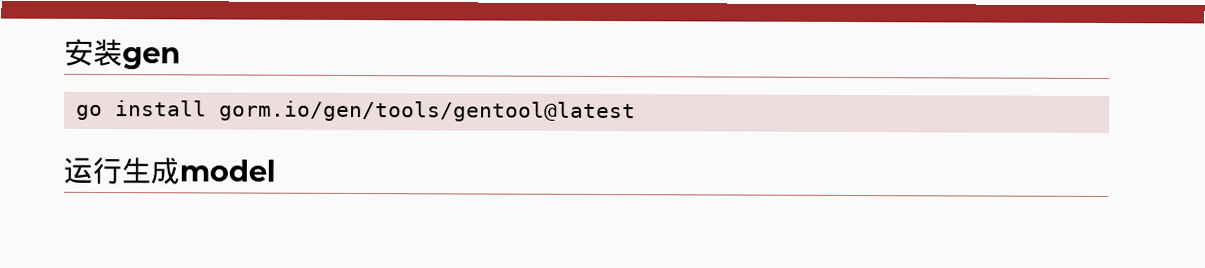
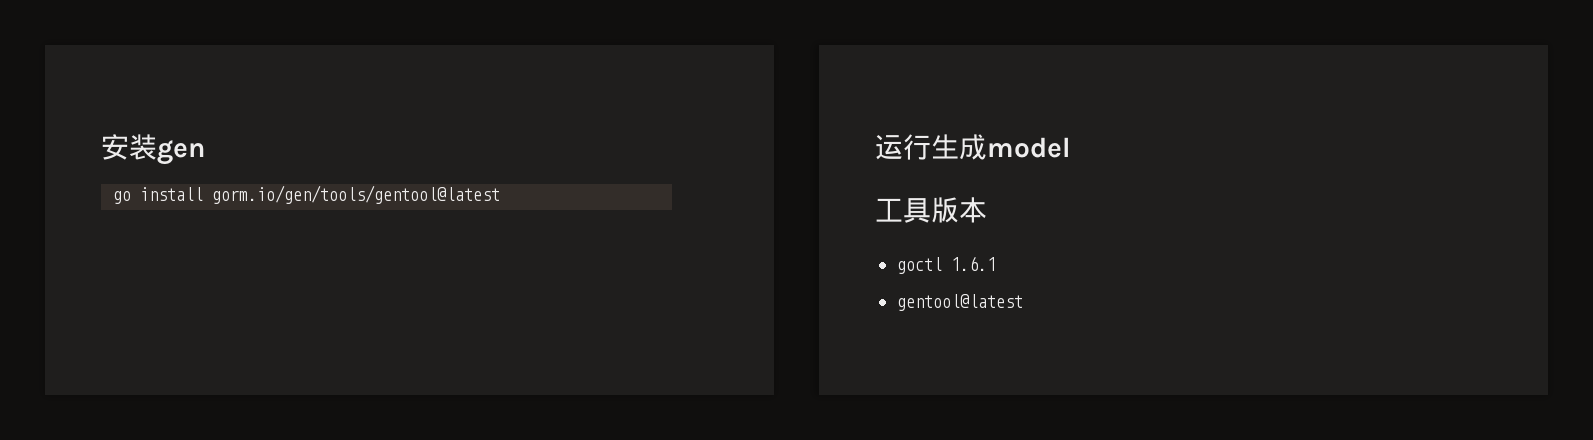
(276, 170) none -> [875,197,987,223] [897,256,996,274] [897,294,1023,311] // 工具版本 // goctl 1.6.1 // gentool@latest

